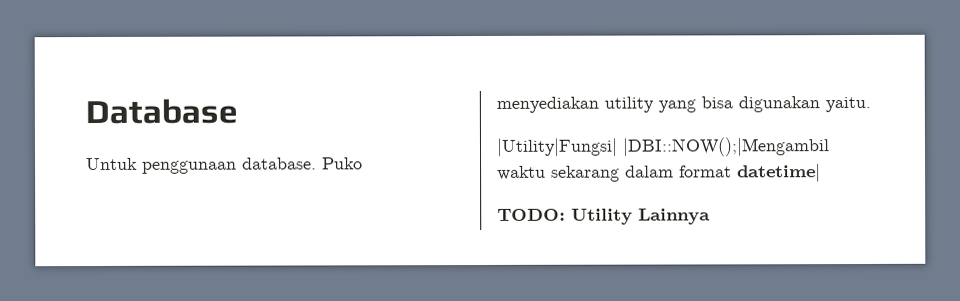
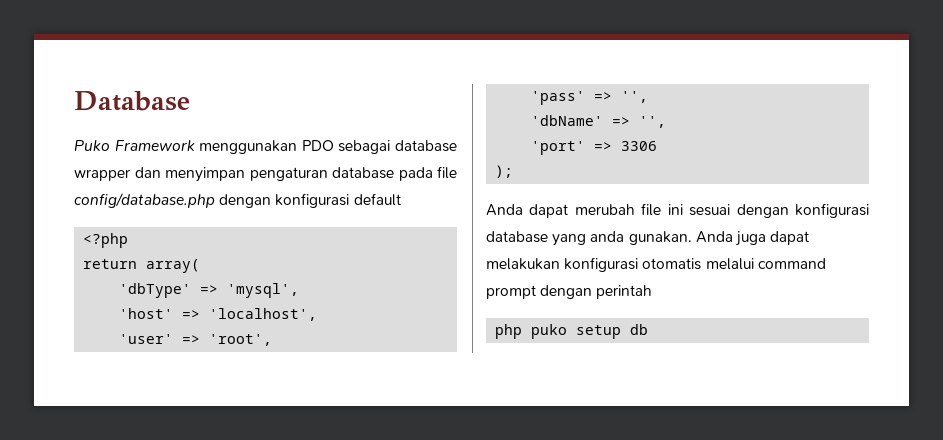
[86,157,363,174] [496,96,871,113] [496,137,830,157] [497,163,821,183] [497,208,711,225] Untuk penggunaan database. Puko menyediakan utility yang bisa digunakan yaitu. // |Utility|Fungsi| |DBI::NOW();|Mengambil waktu sekarang dalam format datetime| // TODO: Utility Lainnya -> [74,140,457,154] [74,166,457,182] [74,193,401,208] [83,233,129,248] [83,259,201,273] [119,283,300,298] [119,308,318,321] [119,334,273,346] [531,91,649,105] [531,115,667,128] [531,141,658,155] [495,165,514,178] [486,203,869,218] [486,231,810,246] [486,257,826,272] [486,285,653,299] [495,324,649,339] Puko Framework menggunakan PDO sebagai database wrapper dan menyimpan pengaturan database pada file config/database.php dengan konfigurasi default // <?php // return array( // 'dbType' => 'mysql', // 'host' => 'localhost', // 'user' => 'root', // 'pass' => '', // 'dbName' => '', // 'port' => 3306 // ); // Anda dapat merubah file ini sesuai dengan konfigurasi database yang anda gunakan. Anda juga dapat melakukan konfigurasi otomatis melalui command prompt dengan perintah // php puko setup db

